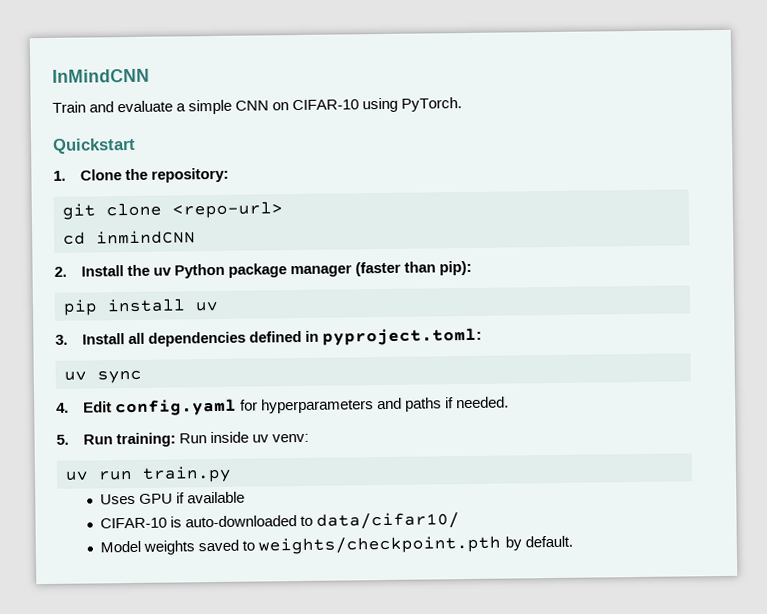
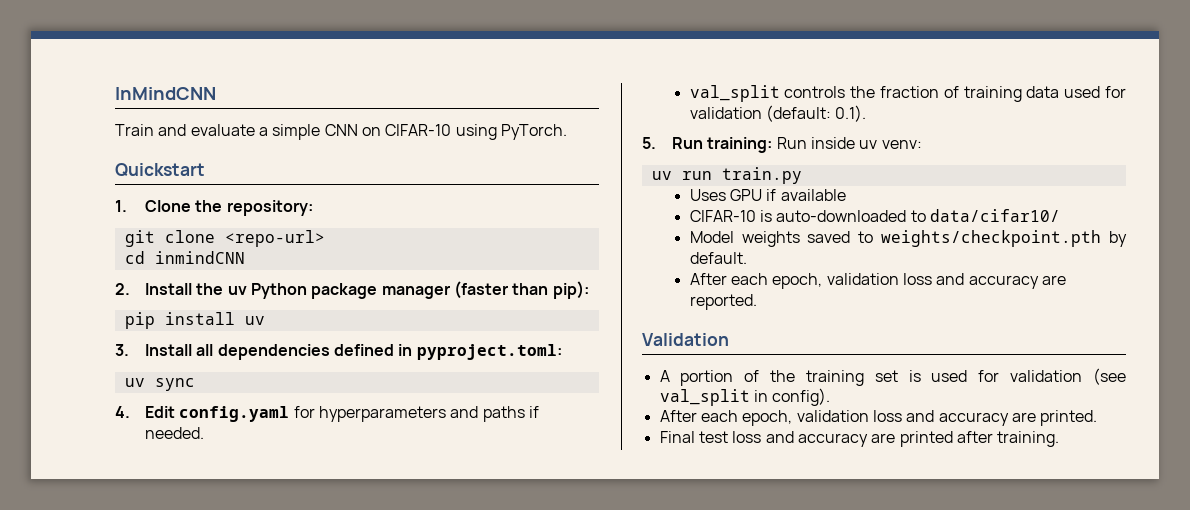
(510, 402) none -> [689,85,1126,102] [689,105,867,122] // val_split controls the fraction of training data used for validation (default: 0.1).
(573, 541) none -> [689,273,1066,289] [689,294,757,310] [642,333,729,346] [659,368,1126,386] [659,388,831,406] [659,410,1098,426] [659,431,1060,447] // After each epoch, validation loss and accuracy are reported. // Validation // A portion of the training set is used for validation (see val_split in config). // After each epoch, validation loss and accuracy are printed. // Final test loss and accuracy are printed after training.

